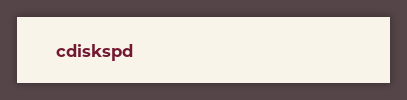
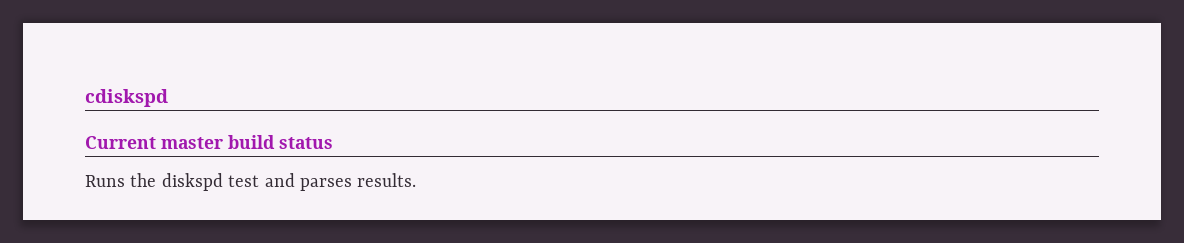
(133, 52) none -> [85,135,333,149] [85,173,417,191] // Current master build status // Runs the diskspd test and parses results.

